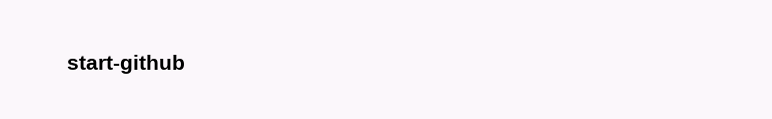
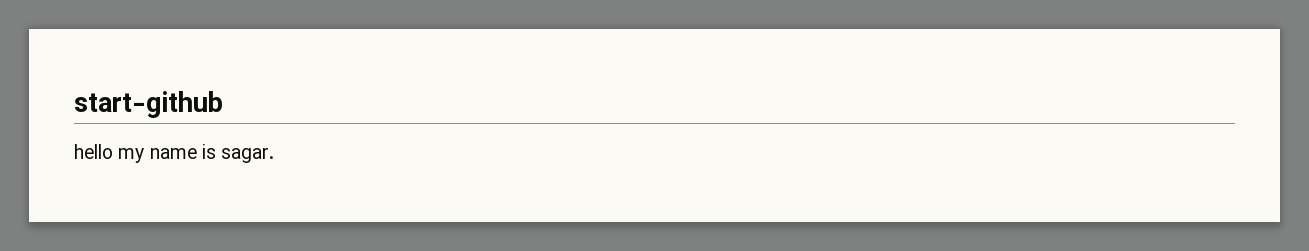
(186, 64) none -> [74,144,275,163] // hello my name is sagar.

